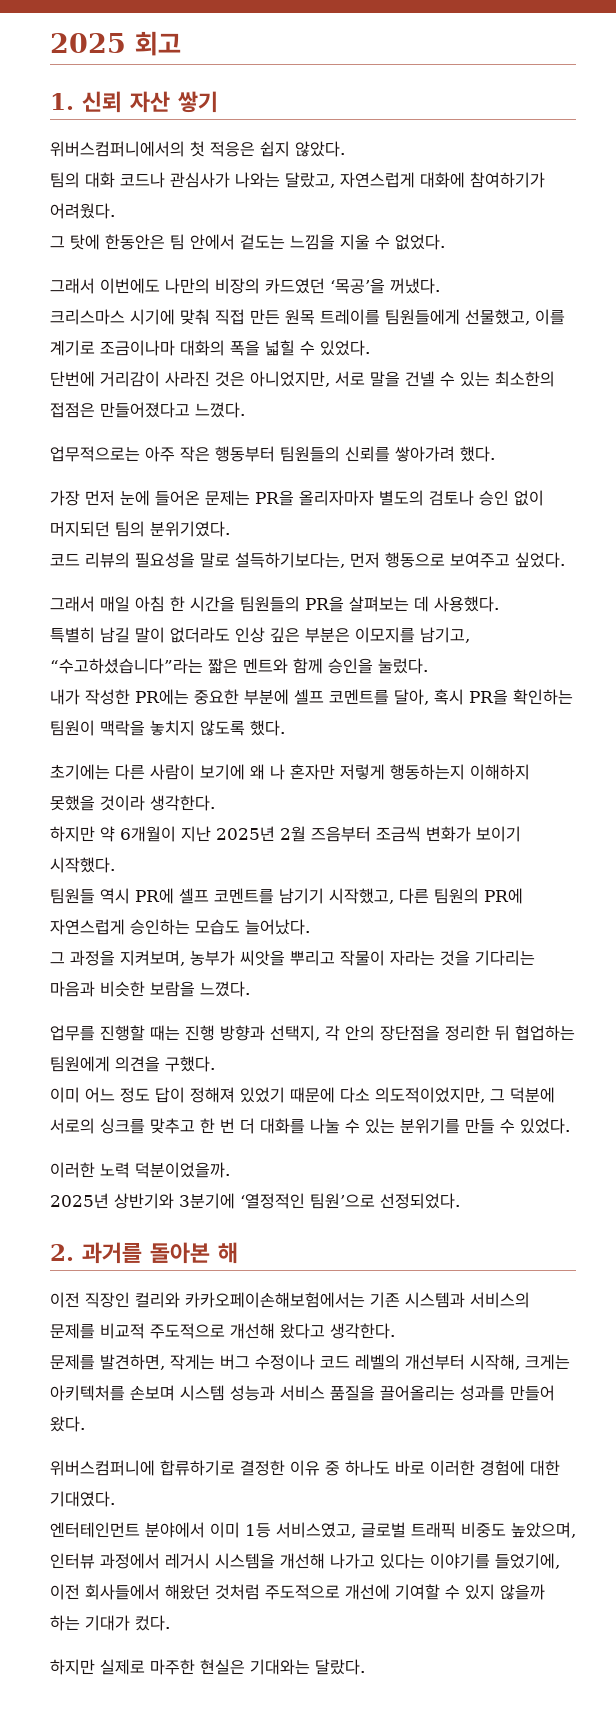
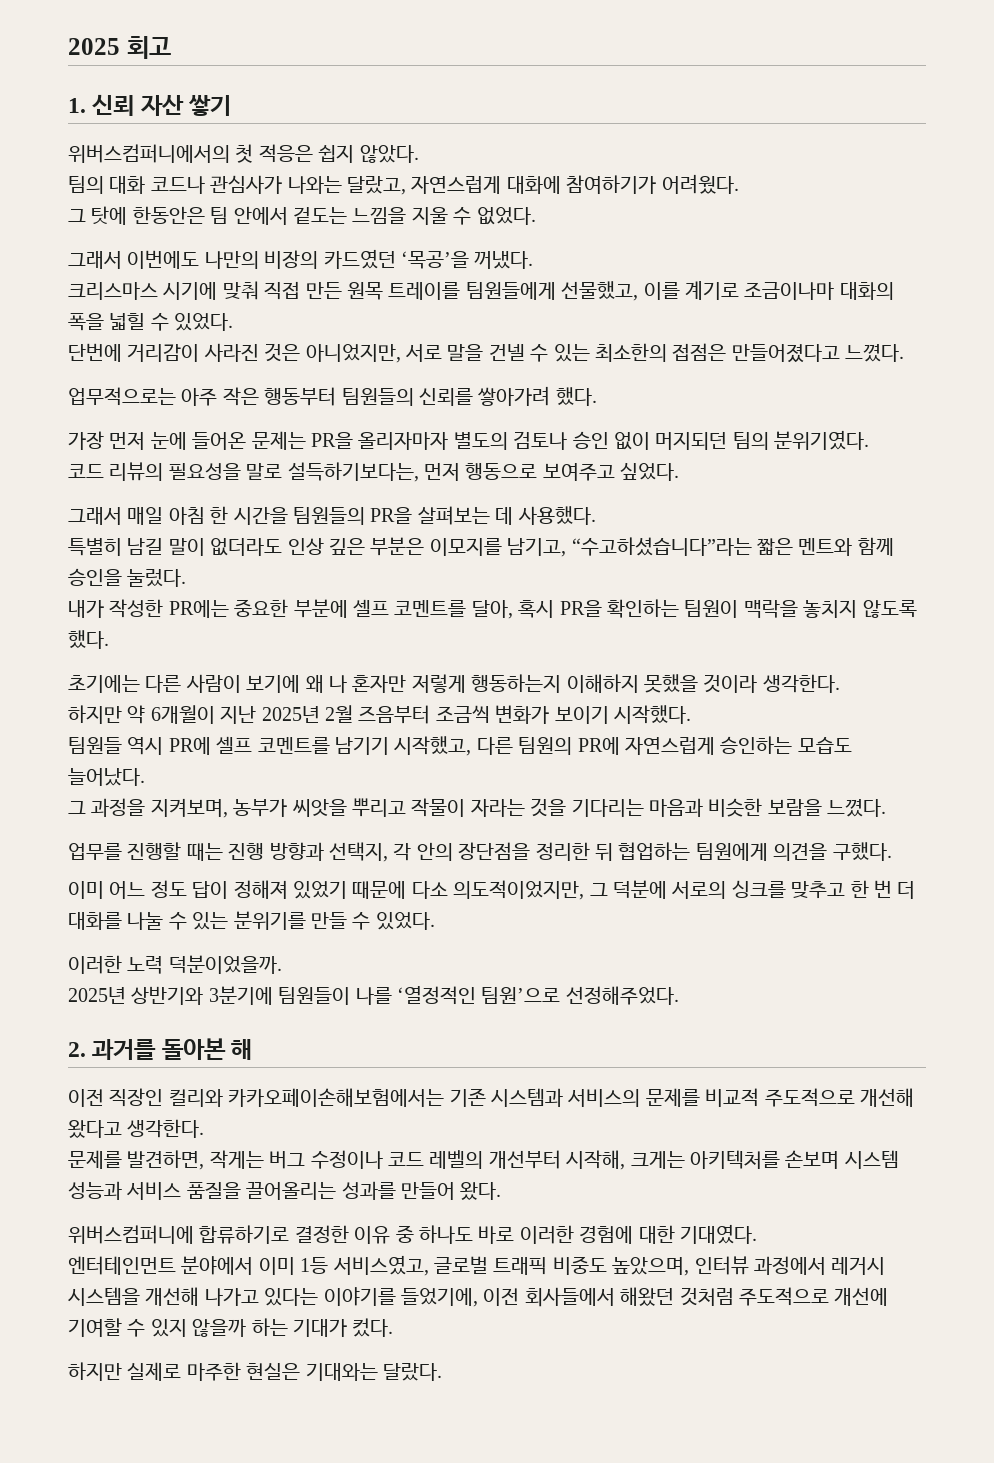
(235, 1201) none -> [278,987,392,1005] 팀원들이 나를
[380,1193,460,1209] 선정되었다. -> [565,986,679,1005] 선정해주었다.

